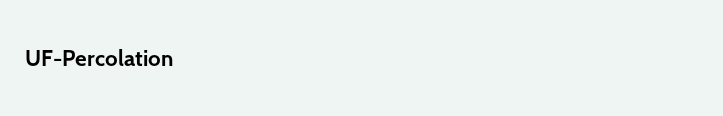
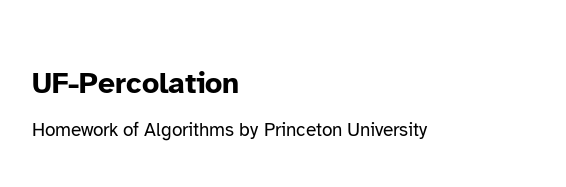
(173, 57) none -> [32,121,428,141] // Homework of Algorithms by Princeton University

